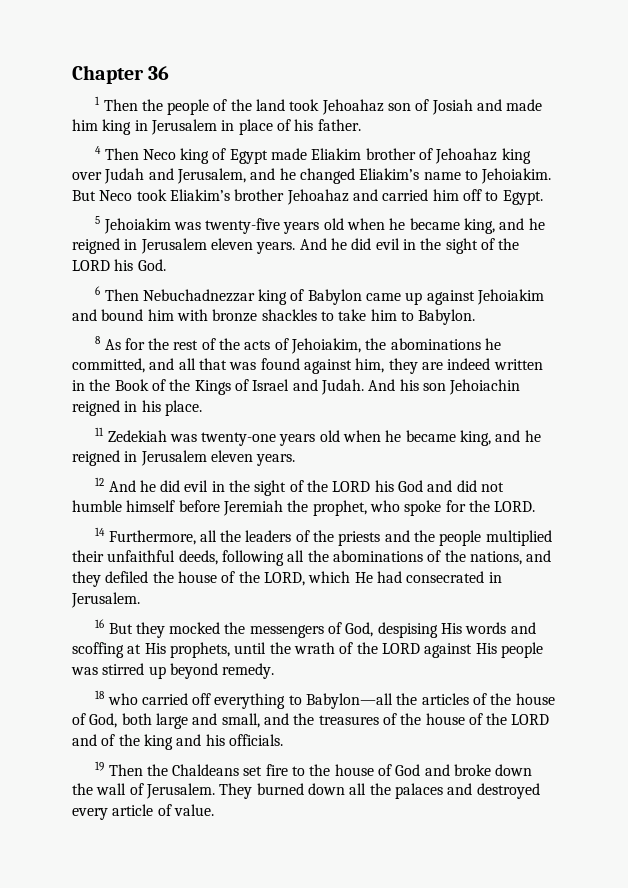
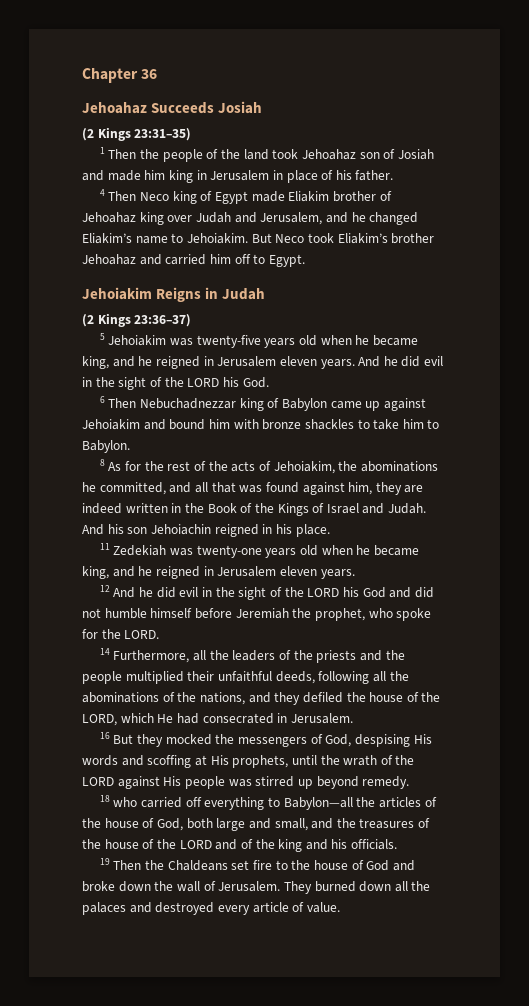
(170, 73) none -> [82,101,263,114] [82,127,192,141] // Jehoahaz Succeeds Josiah // (2 Kings 23:31–35)
(543, 197) none -> [82,287,266,302] [82,313,192,327] // Jehoiakim Reigns in Judah // (2 Kings 23:36–37)

